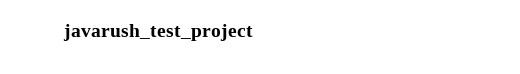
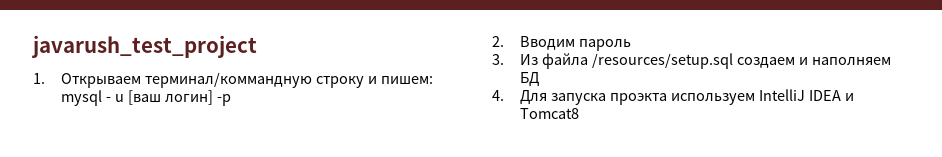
(253, 32) none -> [33,72,433,88] [61,90,231,106] [492,36,632,51] [492,53,891,69] [520,72,540,87] [492,89,854,105] [520,108,580,119] // 1. Открываем терминал/коммандную строку и пишем: mysql - u [ваш логин] -p // 2. Вводим пароль // 3. Из файла /resources/setup.sql создаем и наполняем БД // 4. Для запуска проэкта используем IntelliJ IDEA и Tomcat8

